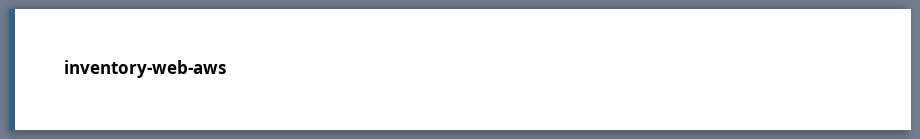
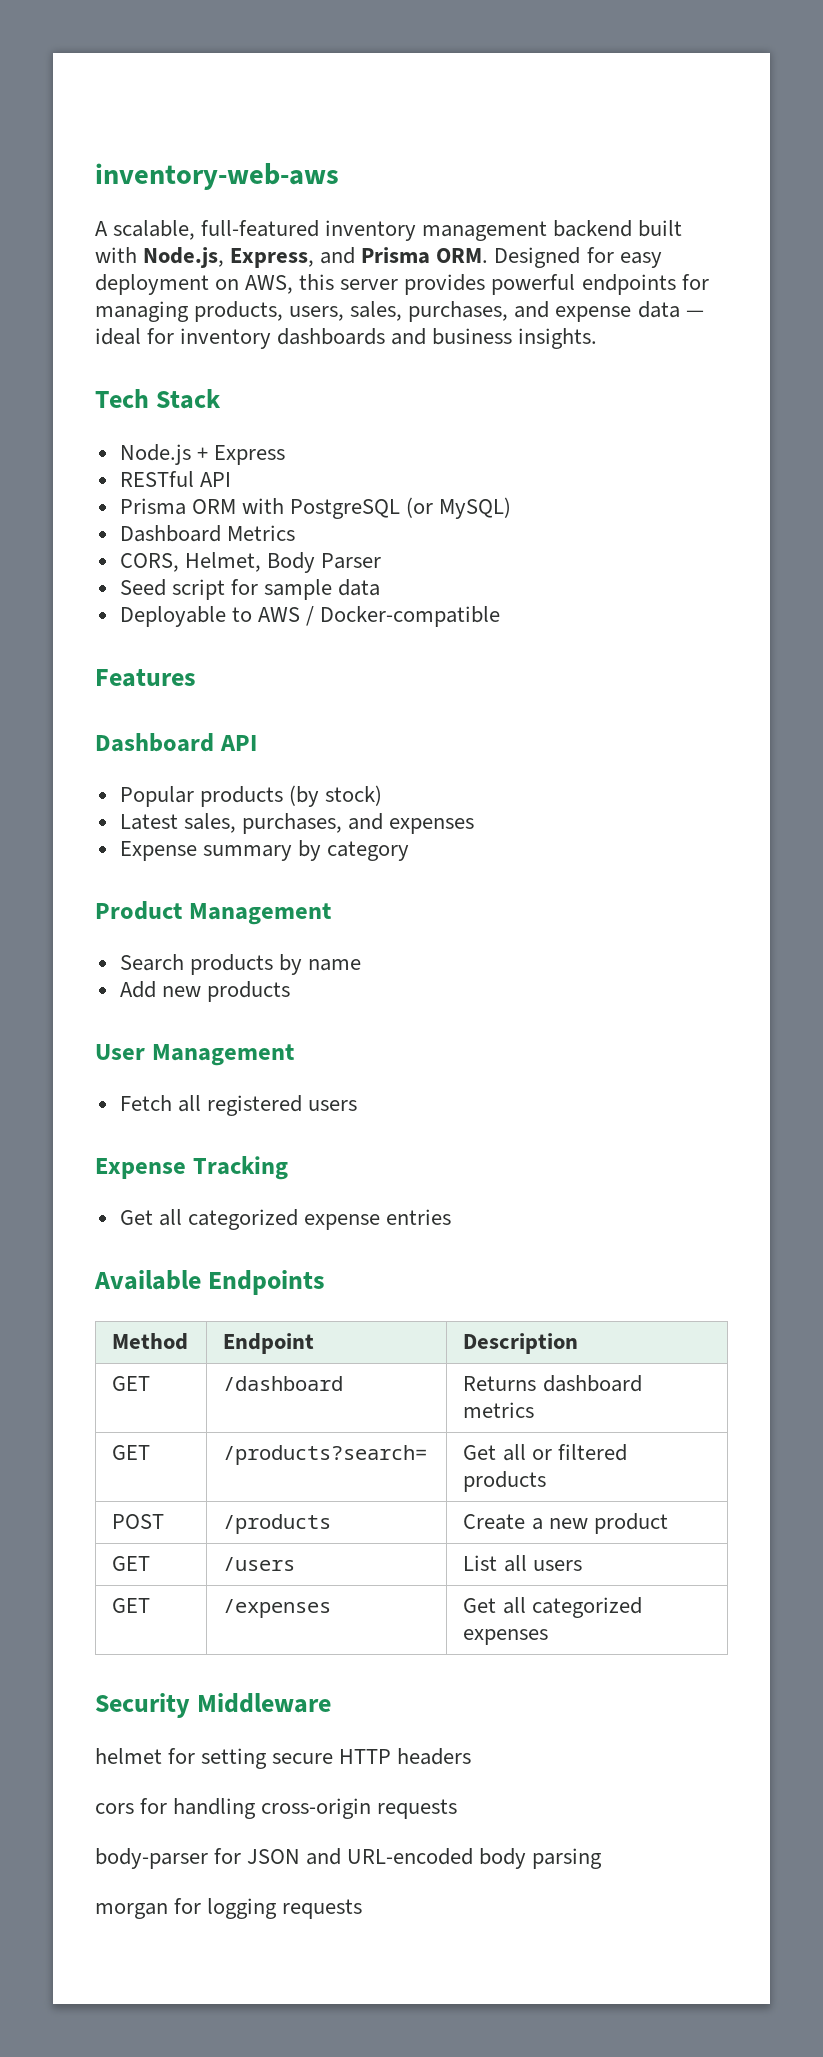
(226, 69) none -> [95,220,683,241] [95,247,662,268] [95,274,709,295] [95,301,704,322] [95,328,598,349] [95,389,222,409] [119,444,285,465] [119,471,231,487] [119,497,512,519] [119,525,295,542] [119,552,381,573] [119,579,381,600] [119,606,501,627] [95,669,196,687] [95,733,257,752] [119,785,382,807] [119,813,475,834] [119,840,409,861] [95,901,331,925] [119,954,361,975] [119,981,290,1002] [95,1044,294,1066] [119,1095,357,1116] [95,1156,288,1180] [119,1209,452,1230] [94,1270,326,1295] [112,1333,189,1350] [223,1333,315,1354] [463,1333,579,1354] [112,1376,151,1391] [223,1376,344,1391] [463,1375,642,1392] [463,1402,535,1418] [112,1445,151,1460] [223,1445,428,1465] [463,1444,627,1461] [463,1471,547,1492] [112,1514,165,1529] [223,1514,332,1534] [463,1513,668,1534] [112,1556,151,1571] [223,1557,296,1571] [463,1555,582,1572] [112,1598,151,1613] [223,1599,332,1618] [463,1597,642,1618] [463,1629,549,1645] [95,1693,332,1718] [95,1748,472,1769] [95,1798,458,1819] [95,1848,603,1869] [95,1898,363,1919] // A scalable, full-featured inventory management backend built with Node.js, Express, and Prisma ORM. Designed for easy deployment on AWS, this server provides powerful endpoints for managing products, users, sales, purchases, and expense data — ideal for inventory dashboards and business insights. // Tech Stack // Node.js + Express // RESTful API // Prisma ORM with PostgreSQL (or MySQL) // Dashboard Metrics // CORS, Helmet, Body Parser // Seed script for sample data // Deployable to AWS / Docker-compatible // Features // Dashboard API // Popular products (by stock) // Latest sales, purchases, and expenses // Expense summary by category // Product Management // Search products by name // Add new products // User Management // Fetch all registered users // Expense Tracking // Get all categorized expense entries // Available Endpoints // Method | Endpoint | Description // GET | /dashboard | Returns dashboard metrics // GET | /products?search= | Get all or filtered products // POST | /products | Create a new product // GET | /users | List all users // GET | /expenses | Get all categorized expenses // Security Middleware // helmet for setting secure HTTP headers // cors for handling cross-origin requests // body-parser for JSON and URL-encoded body parsing // morgan for logging requests

